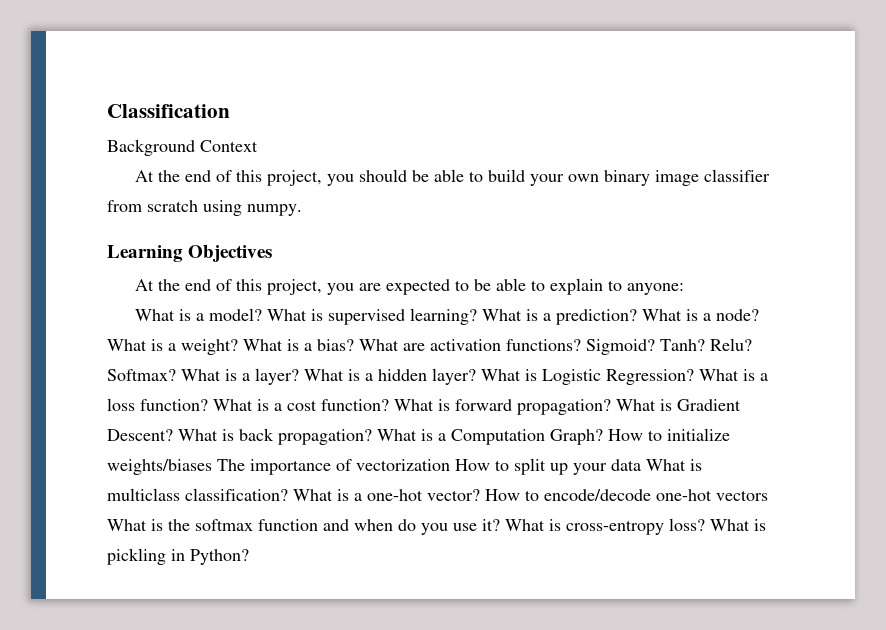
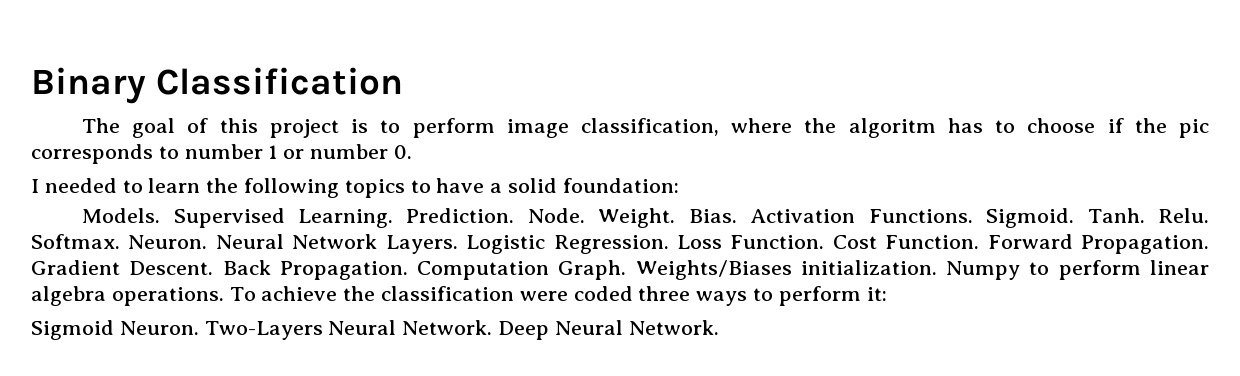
(107, 111) none -> [31,67,146,104] Binary
[107,139,258,156] [135,169,771,186] [107,200,302,216] [107,245,273,262] [135,278,685,295] [135,308,760,325] [107,338,752,355] [107,368,768,385] [107,398,741,415] [107,428,730,445] [107,458,702,475] [107,488,768,501] [107,518,766,535] [107,548,249,565] Background Context // At the end of this project, you should be able to build your own binary image classifier from scratch using numpy. // Learning Objectives // At the end of this project, you are expected to be able to explain to anyone: // What is a model? What is supervised learning? What is a prediction? What is a node? What is a weight? What is a bias? What are activation functions? Sigmoid? Tanh? Relu? Softmax? What is a layer? What is a hidden layer? What is Logistic Regression? What is a loss function? What is a cost function? What is forward propagation? What is Gradient Descent? What is back propagation? What is a Computation Graph? How to initialize weights/biases The importance of vectorization How to split up your data What is multiclass classification? What is a one-hot vector? How to encode/decode one-hot vectors What is the softmax function and when do you use it? What is cross-entropy loss? What is pickling in Python? -> [82,118,1209,138] [31,144,412,164] [31,178,679,198] [82,208,1209,228] [31,234,1209,254] [31,260,1209,280] [31,286,887,306] [31,320,719,340] The goal of this project is to perform image classification, where the algoritm has to choose if the pic corresponds to number 1 or number 0. // I needed to learn the following topics to have a solid foundation: // Models. Supervised Learning. Prediction. Node. Weight. Bias. Activation Functions. Sigmoid. Tanh. Relu. Softmax. Neuron. Neural Network Layers. Logistic Regression. Loss Function. Cost Function. Forward Propagation. Gradient Descent. Back Propagation. Computation Graph. Weights/Biases initialization. Numpy to perform linear algebra operations. To achieve the classification were coded three ways to perform it: // Sigmoid Neuron. Two-Layers Neural Network. Deep Neural Network.

